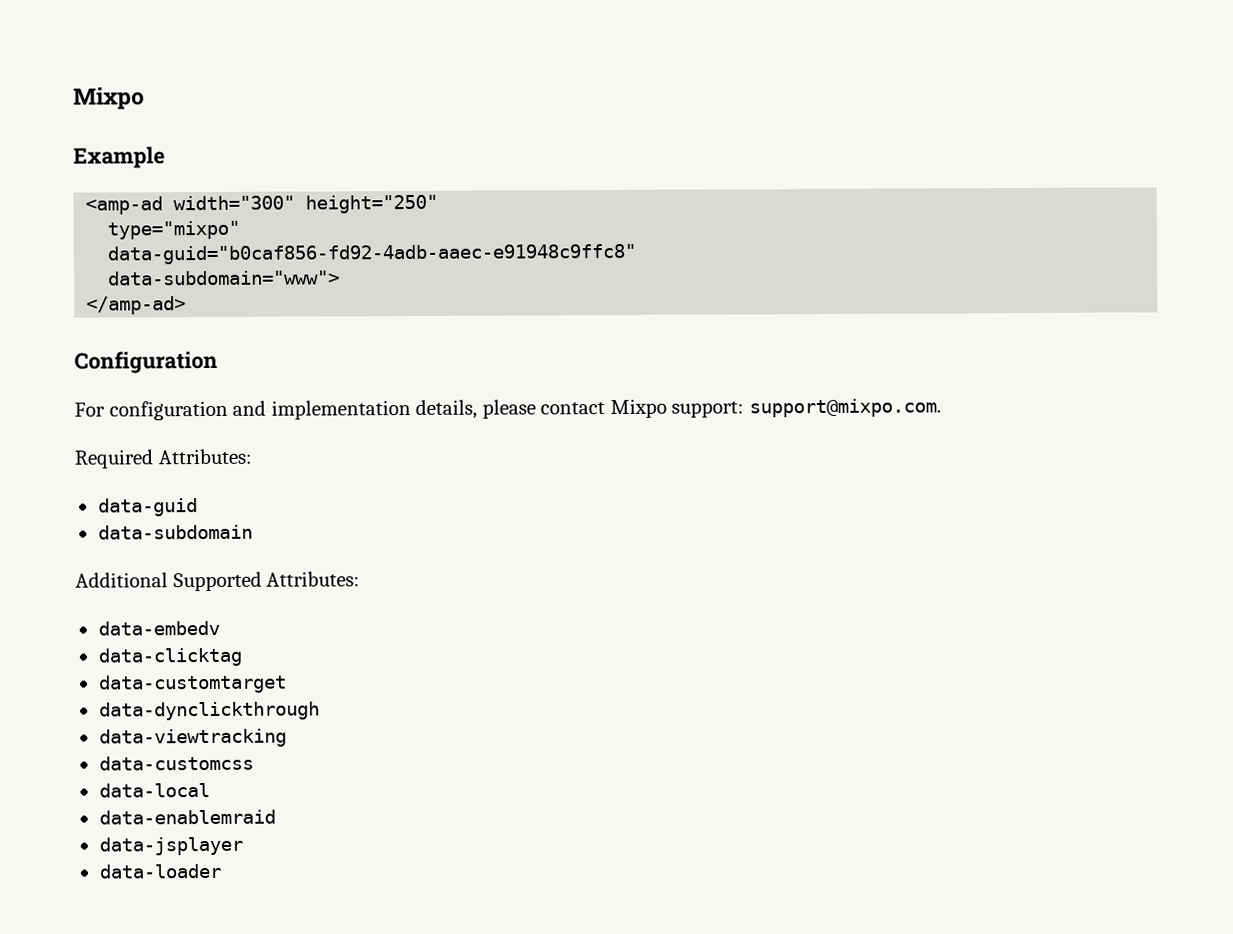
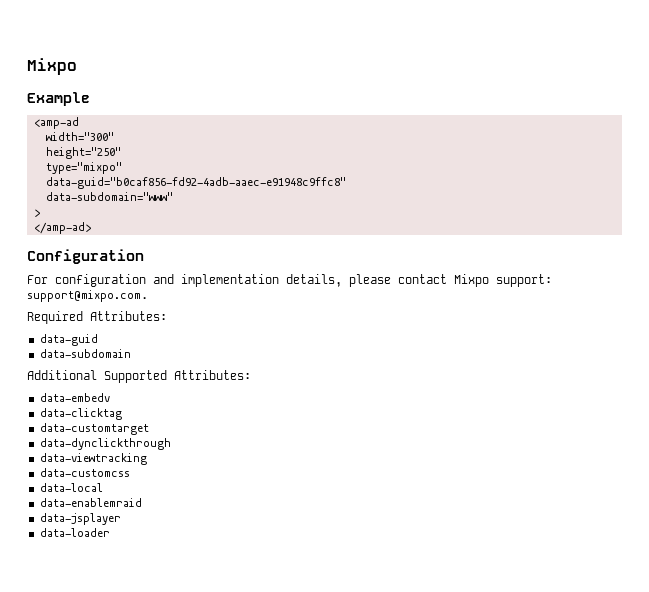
(164, 205) none -> (79, 123) //
(296, 203) none -> (114, 136) //
[108,270,341,286] data-subdomain="www"> -> [45,192,173,201] [33,209,40,217] data-subdomain="www" // >

